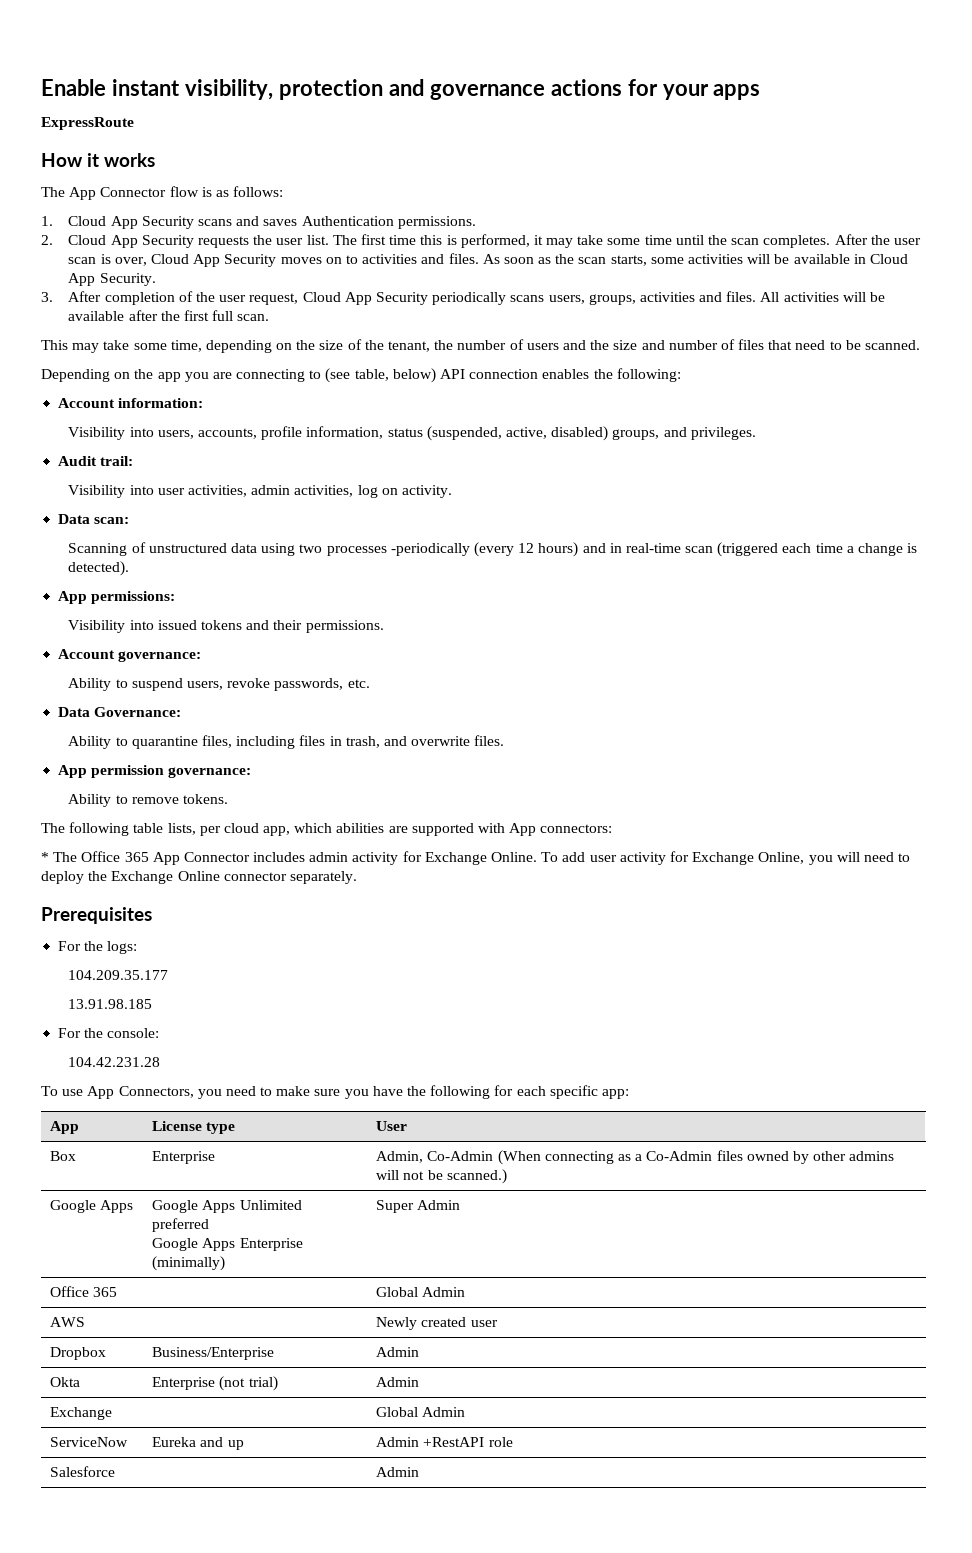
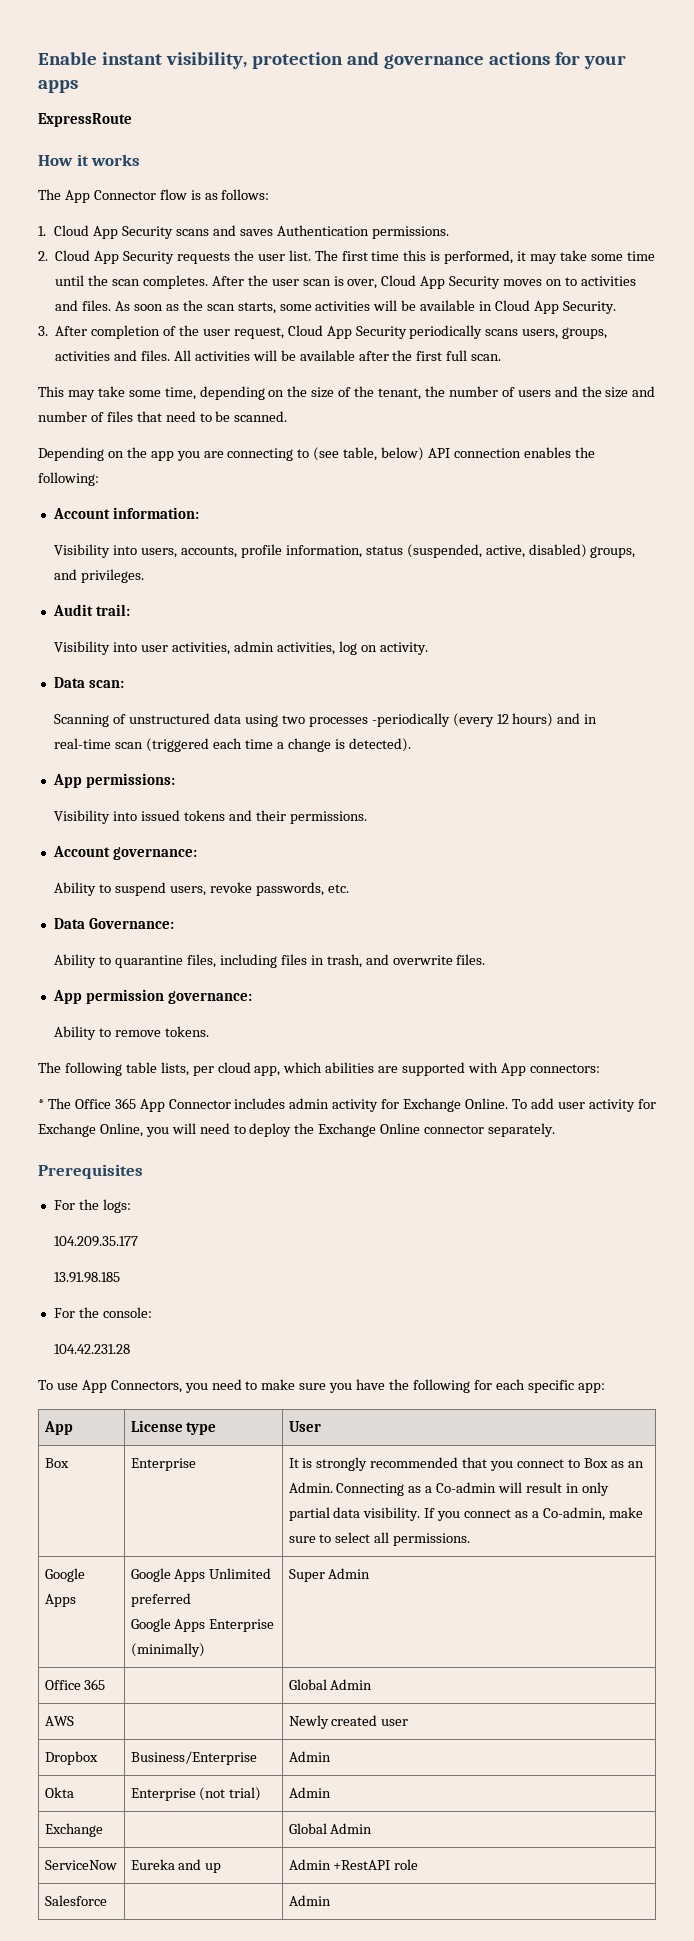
[376,1150,895,1165] [376,1169,507,1184] Admin, Co-Admin (When connecting as a Co-Admin files owned by other admins will not be scanned.) -> [288,1457,644,1471] [288,1482,609,1496] [288,1507,643,1521] [288,1532,471,1546] It is strongly recommended that you connect to Box as an Admin. Connecting as a Co-admin will result in only partial data visibility. If you connect as a Co-admin, make sure to select all permissions.

